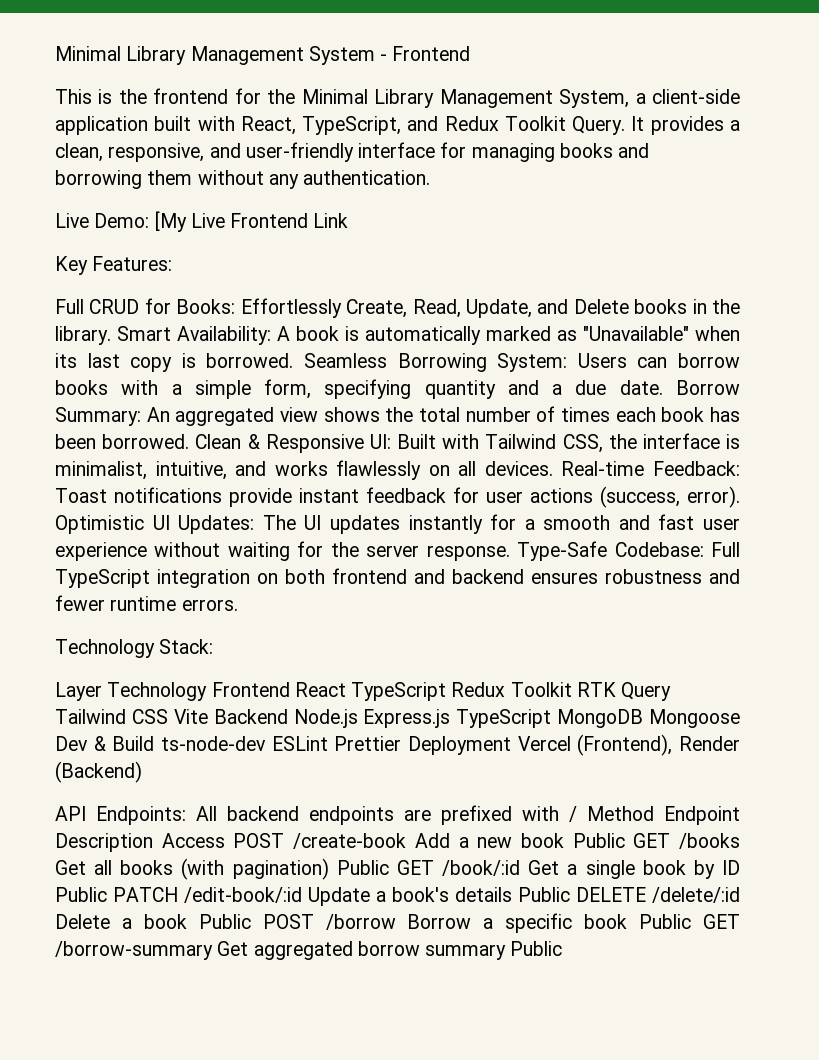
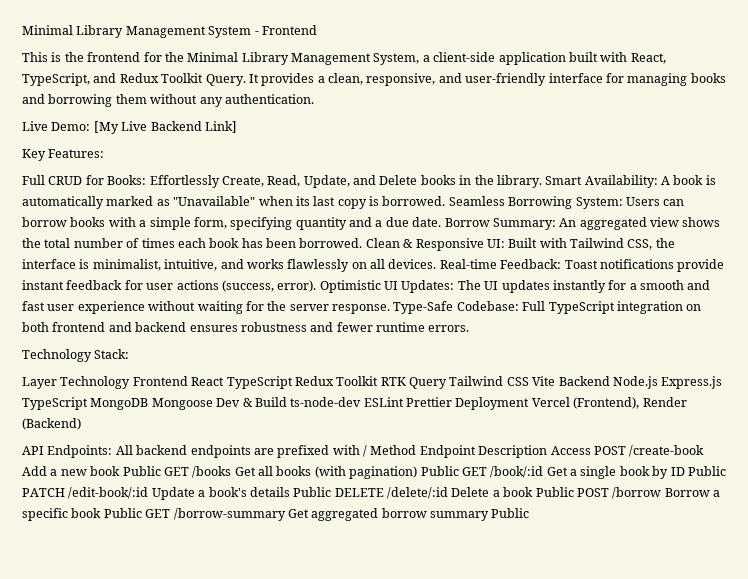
[230,213,349,228] Frontend Link -> [150,121,237,133] Backend Link]

